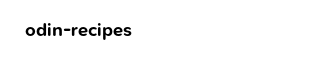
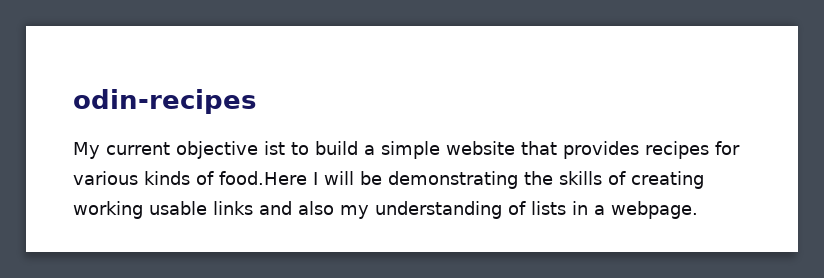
(132, 31) none -> [73,141,740,159] [73,171,704,189] [73,201,698,219] // My current objective ist to build a simple website that provides recipes for various kinds of food.Here I will be demonstrating the skills of creating working usable links and also my understanding of lists in a webpage.

